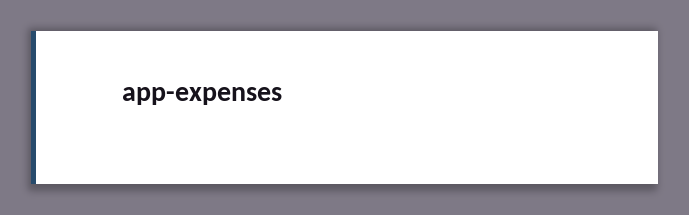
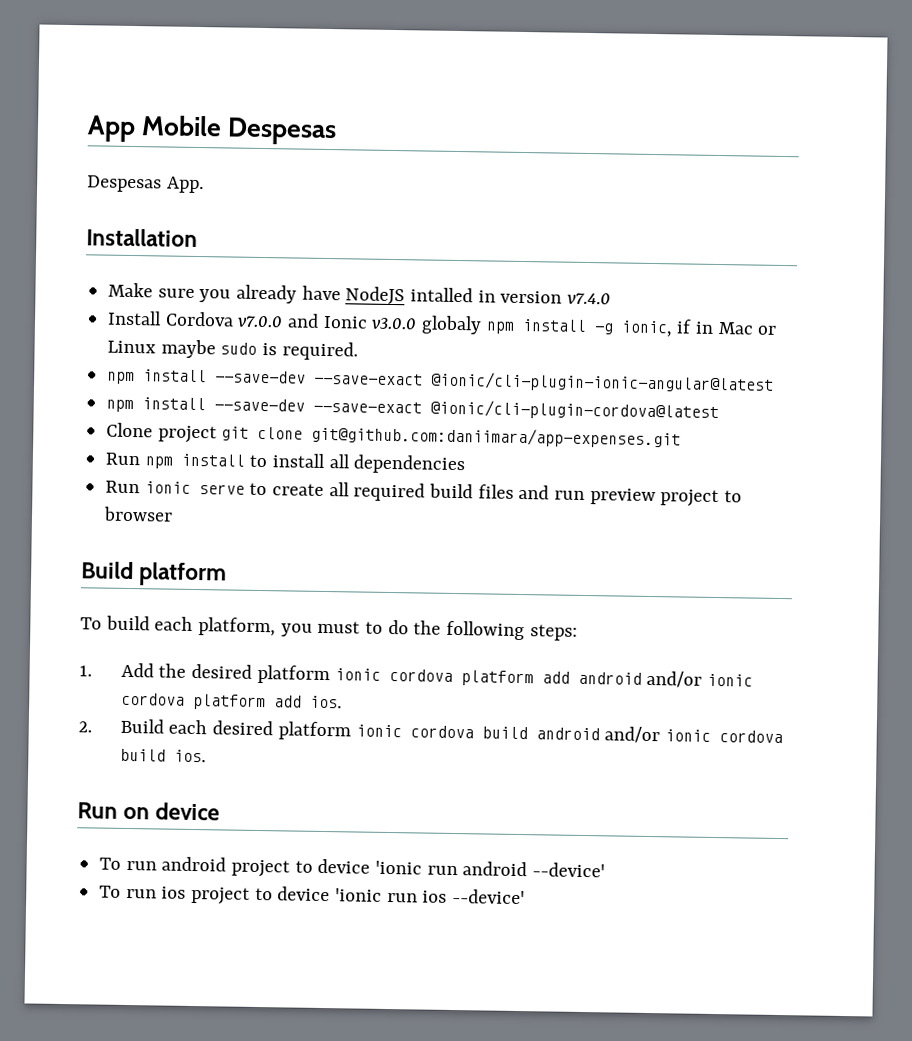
[122,87,282,105] app-expenses -> [87,115,338,146] [87,175,204,194] [86,228,198,247] [108,282,612,305] [107,310,778,338] [107,339,358,361] [107,369,775,394] [106,397,720,422] [106,422,682,449] [105,452,466,475] [105,480,743,508] [103,506,174,522] [81,561,228,587] [80,615,578,641] [79,662,753,688] [120,692,342,711] [78,718,783,744] [119,748,206,763] [77,802,221,821] [99,856,606,878] [99,885,526,905] App Mobile Despesas // Despesas App. // Installation // Make sure you already have NodeJS intalled in version v7.4.0 // Install Cordova v7.0.0 and Ionic v3.0.0 globaly npm install -g ionic, if in Mac or Linux maybe sudo is required. // npm install --save-dev --save-exact @ionic/cli-plugin-ionic-angular@latest // npm install --save-dev --save-exact @ionic/cli-plugin-cordova@latest // Clone project git clone git@github.com:daniimara/app-expenses.git // Run npm install to install all dependencies // Run ionic serve to create all required build files and run preview project to browser // Build platform // To build each platform, you must to do the following steps: // 1. Add the desired platform ionic cordova platform add android and/or ionic cordova platform add ios. // 2. Build each desired platform ionic cordova build android and/or ionic cordova build ios. // Run on device // To run android project to device 'ionic run android --device' // To run ios project to device 'ionic run ios --device'

